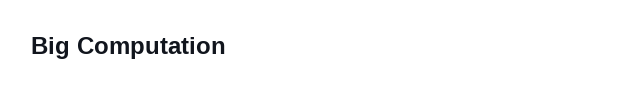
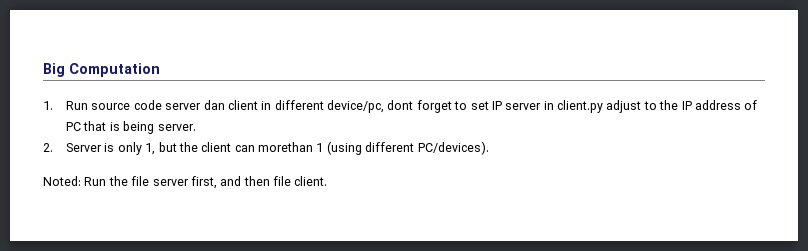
(226, 48) none -> [43,100,758,113] [66,121,196,134] [43,141,489,155] [43,176,328,189] // 1. Run source code server dan client in different device/pc, dont forget to set IP server in client.py adjust to the IP address of PC that is being server. // 2. Server is only 1, but the client can morethan 1 (using different PC/devices). // Noted: Run the file server first, and then file client.

